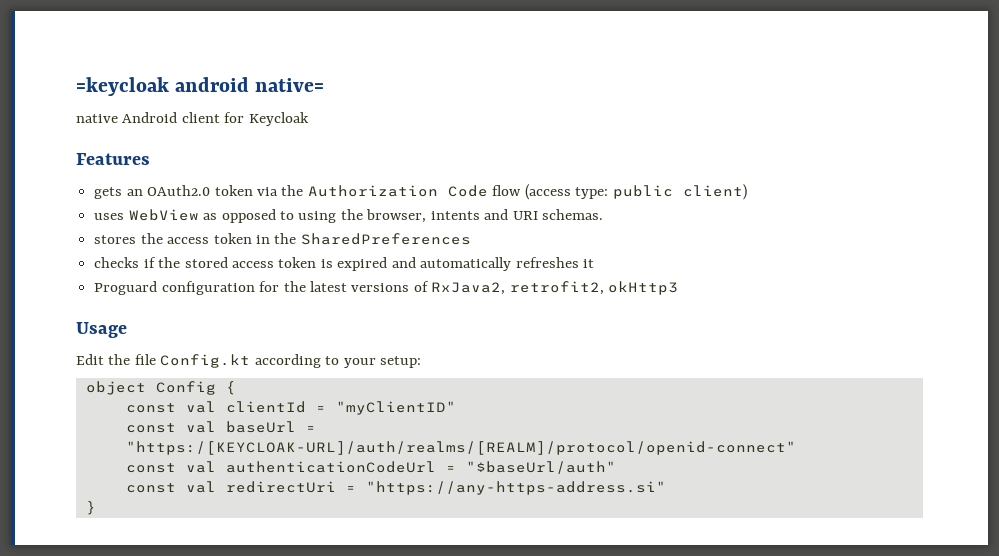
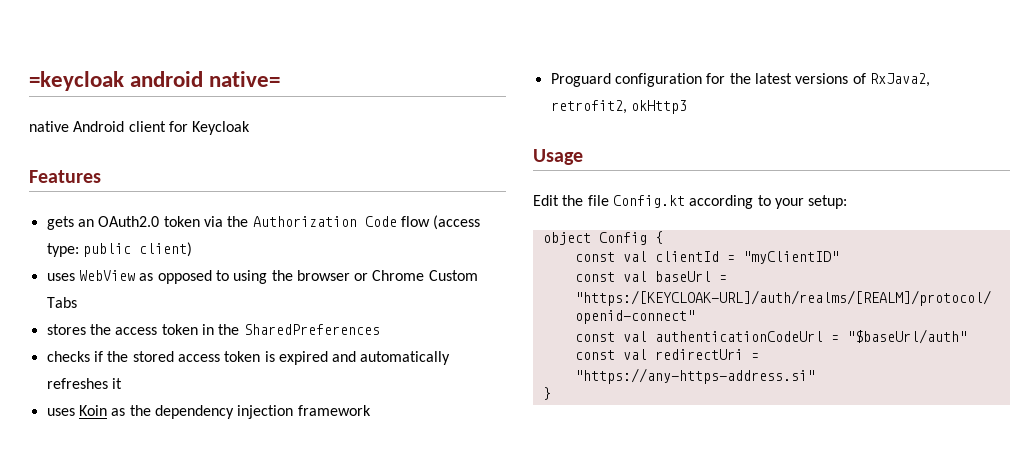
[366,209,604,223] browser, intents and URI schemas. -> [296,270,478,281] [46,297,77,308] browser or Chrome Custom Tabs
(595, 263) none -> [46,405,371,419] // uses Koin as the dependency injection framework

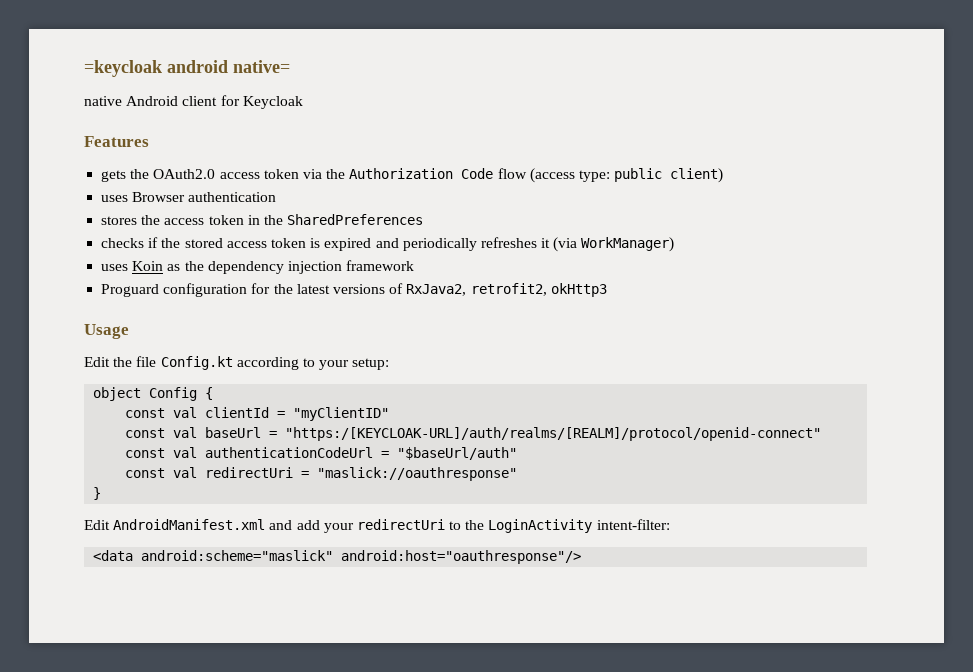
[77,216,160,227] an OAuth2.0 -> [130,169,260,179] the OAuth2.0 access
[78,270,478,284] [46,297,77,308] WebView as opposed to using the browser or Chrome Custom Tabs -> [132,192,277,202] Browser authentication
[360,351,451,365] automatically -> [402,238,477,251] periodically
(122, 383) none -> [553,237,675,252] (via WorkManager)
[574,368,815,384] "https://any-https-address.si" -> [317,467,518,481] "maslick://oauthresponse"
(551, 393) none -> [84,519,670,533] [93,550,582,564] // Edit AndroidManifest.xml and add your redirectUri to the LoginActivity intent-filter: // <data android:scheme="maslick" android:host="oauthresponse"/>

